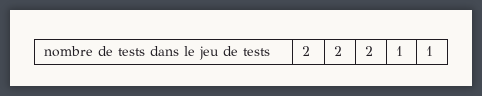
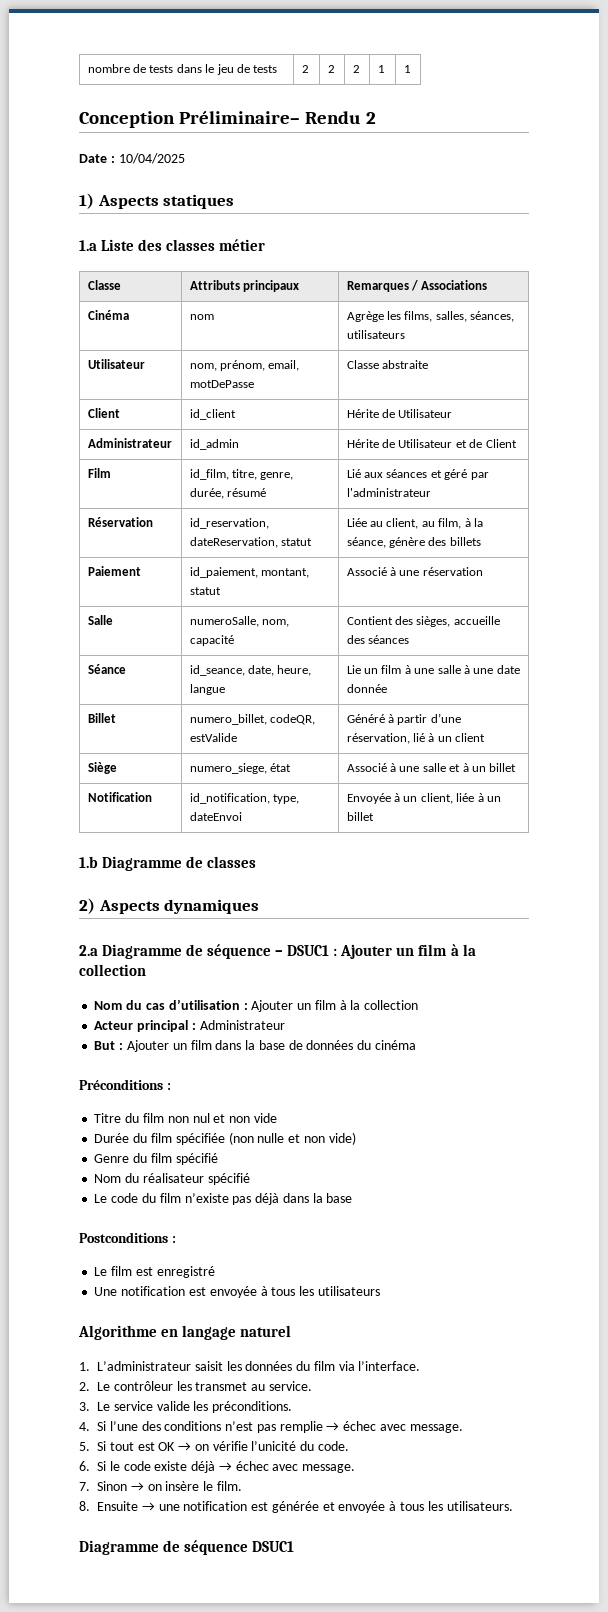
(434, 51) none -> [79,111,377,128] [79,153,185,164] [79,193,235,209] [79,239,266,251] [87,280,121,290] [189,280,300,292] [346,280,488,292] [87,310,129,320] [189,314,214,320] [346,311,515,322] [346,330,405,339] [87,359,145,369] [189,360,300,371] [189,380,254,388] [346,360,429,369] [87,408,120,418] [189,409,236,420] [346,409,453,418] [87,438,172,448] [189,439,239,450] [346,439,517,448] [87,468,111,478] [189,469,294,480] [189,488,267,499] [346,469,489,480] [346,488,431,497] [87,517,153,527] [189,518,269,529] [189,537,313,548] [346,518,483,529] [346,537,481,548] [87,566,141,576] [189,567,310,578] [189,587,221,595] [346,567,483,576] [87,615,113,625] [189,616,290,627] [189,635,234,646] [346,616,500,627] [346,635,410,644] [87,664,126,674] [189,665,312,676] [189,684,225,695] [346,665,520,674] [346,684,387,693] [87,713,116,723] [189,714,316,725] [189,733,237,742] [346,713,461,725] [346,733,486,744] [87,762,117,774] [189,763,292,774] [346,763,517,772] [87,792,152,802] [189,793,300,804] [189,812,242,821] [346,793,501,804] [346,812,374,821] [79,856,257,871] [79,898,260,914] [79,944,476,959] [79,964,146,976] [94,999,419,1012] [94,1020,285,1032] [94,1040,416,1052] [79,1079,171,1090] [94,1113,277,1123] [94,1132,356,1145] [94,1153,218,1165] [94,1173,250,1185] [94,1193,353,1205] [79,1232,176,1243] [94,1266,215,1278] [94,1286,380,1298] [78,1325,292,1340] [79,1361,421,1371] [79,1381,312,1391] [79,1401,293,1413] [79,1421,463,1433] [79,1441,350,1451] [79,1461,356,1473] [79,1481,242,1491] [79,1501,513,1513] [79,1540,295,1555] // Conception Préliminaire– Rendu 2 // Date : 10/04/2025 // 1) Aspects statiques // 1.a Liste des classes métier // Classe | Attributs principaux | Remarques / Associations // Cinéma | nom | Agrège les films, salles, séances, utilisateurs // Utilisateur | nom, prénom, email, motDePasse | Classe abstraite // Client | id_client | Hérite de Utilisateur // Administrateur | id_admin | Hérite de Utilisateur et de Client // Film | id_film, titre, genre, durée, résumé | Lié aux séances et géré par l'administrateur // Réservation | id_reservation, dateReservation, statut | Liée au client, au film, à la séance, génère des billets // Paiement | id_paiement, montant, statut | Associé à une réservation // Salle | numeroSalle, nom, capacité | Contient des sièges, accueille des séances // Séance | id_seance, date, heure, langue | Lie un film à une salle à une date donnée // Billet | numero_billet, codeQR, estValide | Généré à partir d’une réservation, lié à un client // Siège | numero_siege, état | Associé à une salle et à un billet // Notification | id_notification, type, dateEnvoi | Envoyée à un client, liée à un billet // 1.b Diagramme de classes // 2) Aspects dynamiques // 2.a Diagramme de séquence – DSUC1 : Ajouter un film à la collection // Nom du cas d’utilisation : Ajouter un film à la collection // Acteur principal : Administrateur // But : Ajouter un film dans la base de données du cinéma // Préconditions : // Titre du film non nul et non vide // Durée du film spécifiée (non nulle et non vide) // Genre du film spécifié // Nom du réalisateur spécifié // Le code du film n’existe pas déjà dans la base // Postconditions : // Le film est enregistré // Une notification est envoyée à tous les utilisateurs // Algorithme en langage naturel // 1. L’administrateur saisit les données du film via l’interface. // 2. Le contrôleur les transmet au service. // 3. Le service valide les préconditions. // 4. Si l’une des conditions n’est pas remplie → échec avec message. // 5. Si tout est OK → on vérifie l’unicité du code. // 6. Si le code existe déjà → échec avec message. // 7. Sinon → on insère le film. // 8. Ensuite → une notification est générée et envoyée à tous les utilisateurs. // Diagramme de séquence DSUC1

